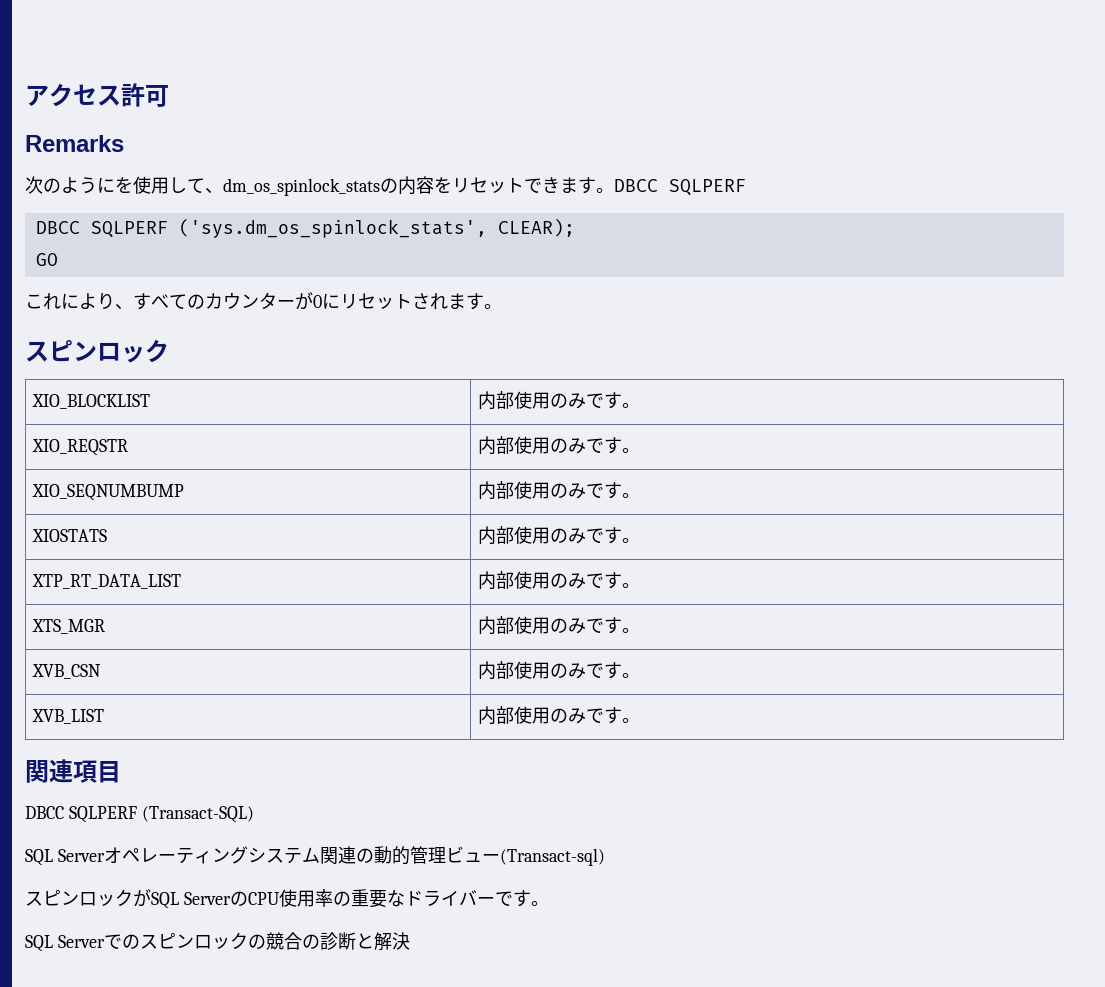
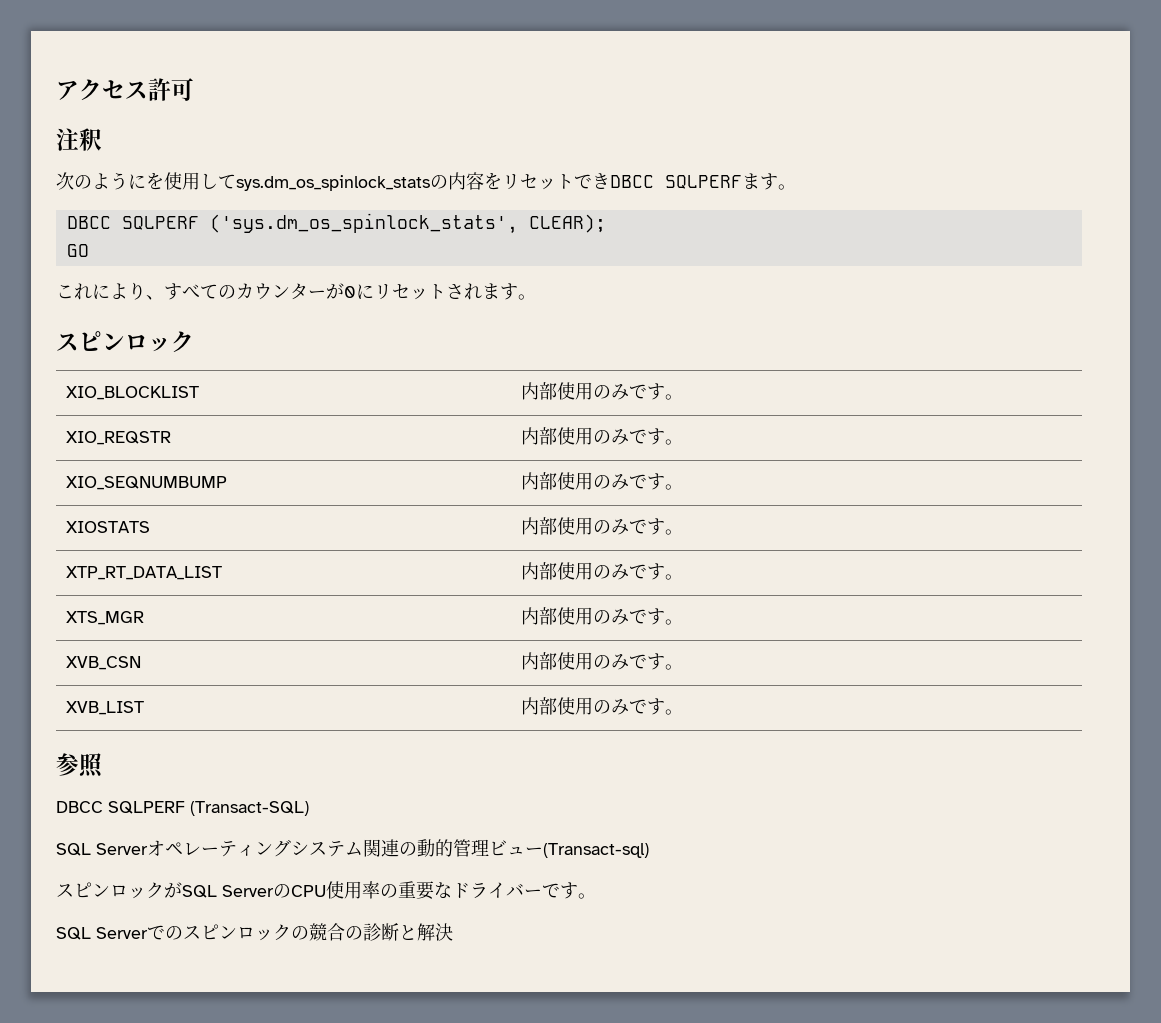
[25,135,124,152] Remarks -> [56,128,102,151] 注釈
[205,178,380,196] 、dm_os_spinlock_stats -> [236,175,430,191] sys.dm_os_spinlock_stats
[560,177,746,196] ます。DBCC SQLPERF -> [610,173,796,190] DBCC SQLPERFます。
[25,759,121,783] 関連項目 -> [56,753,103,778] 参照

